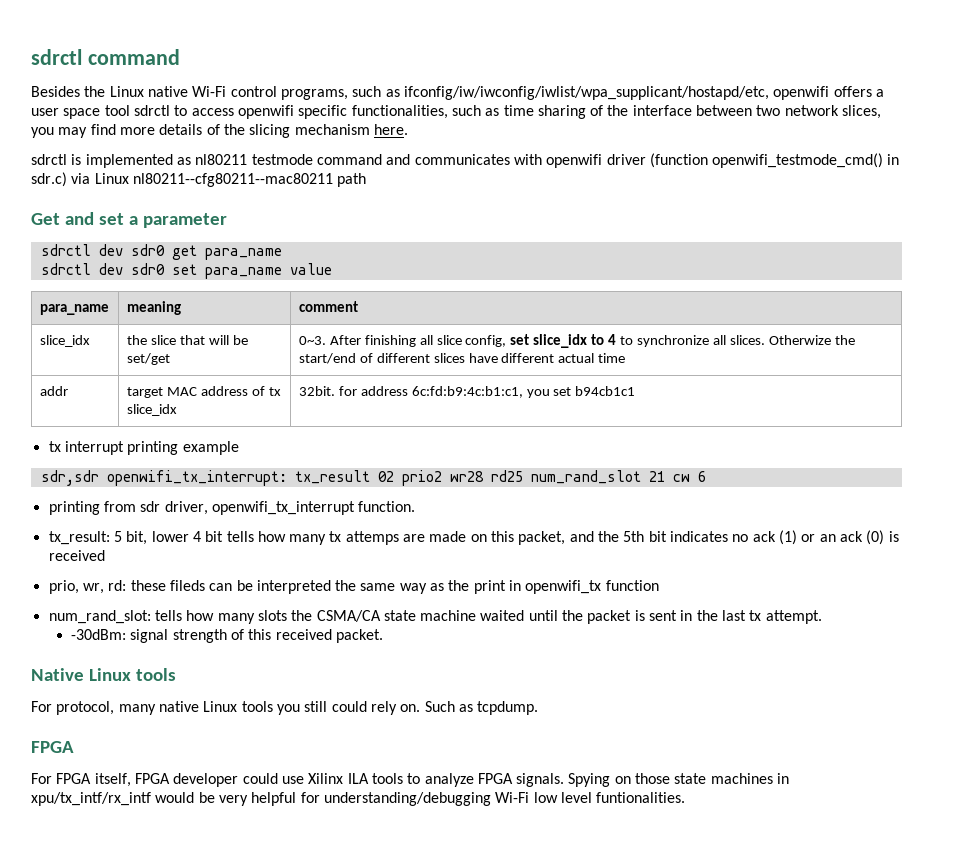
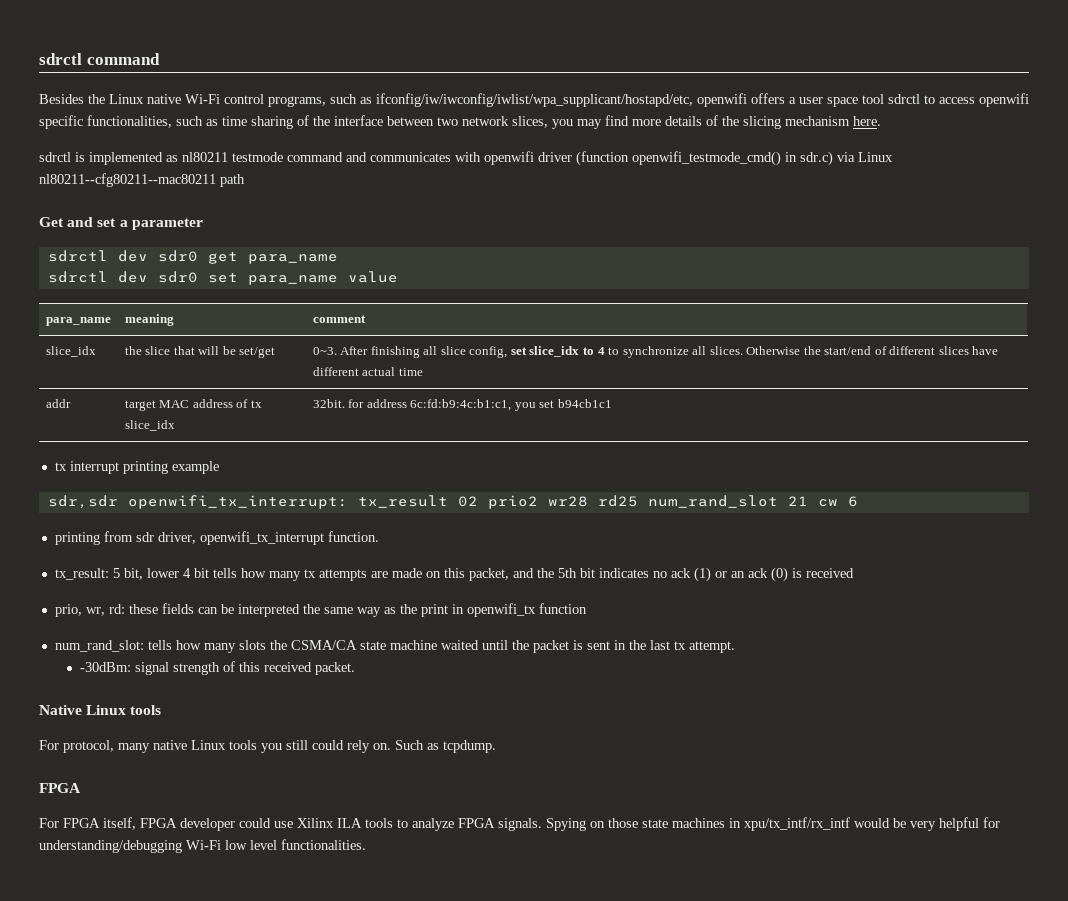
[768,335,831,345] Otherwize -> [746,346,801,355] Otherwise
[345,531,399,545] attemps -> [318,569,367,581] attempts
[169,580,205,591] fileds -> [161,603,194,614] fields
[596,792,686,803] funtionalities. -> [281,839,366,850] functionalities.

